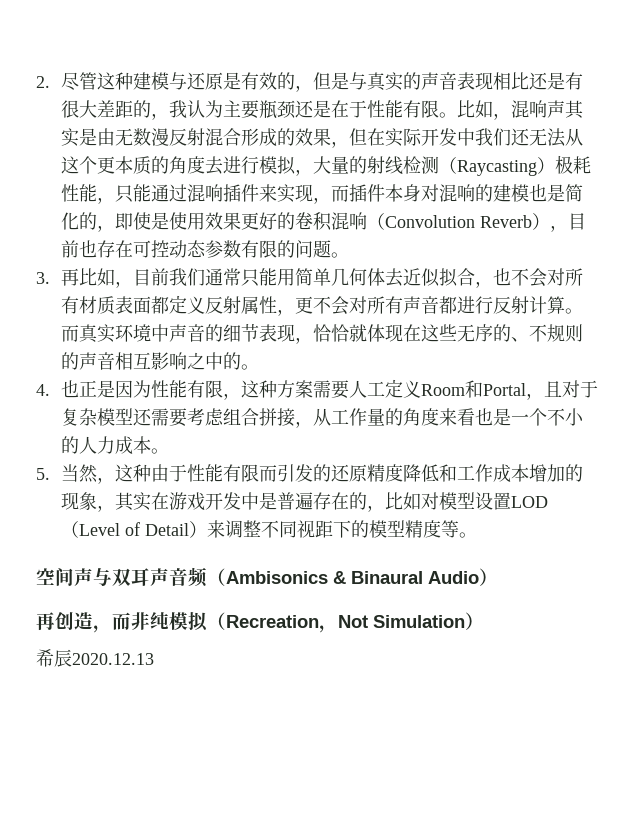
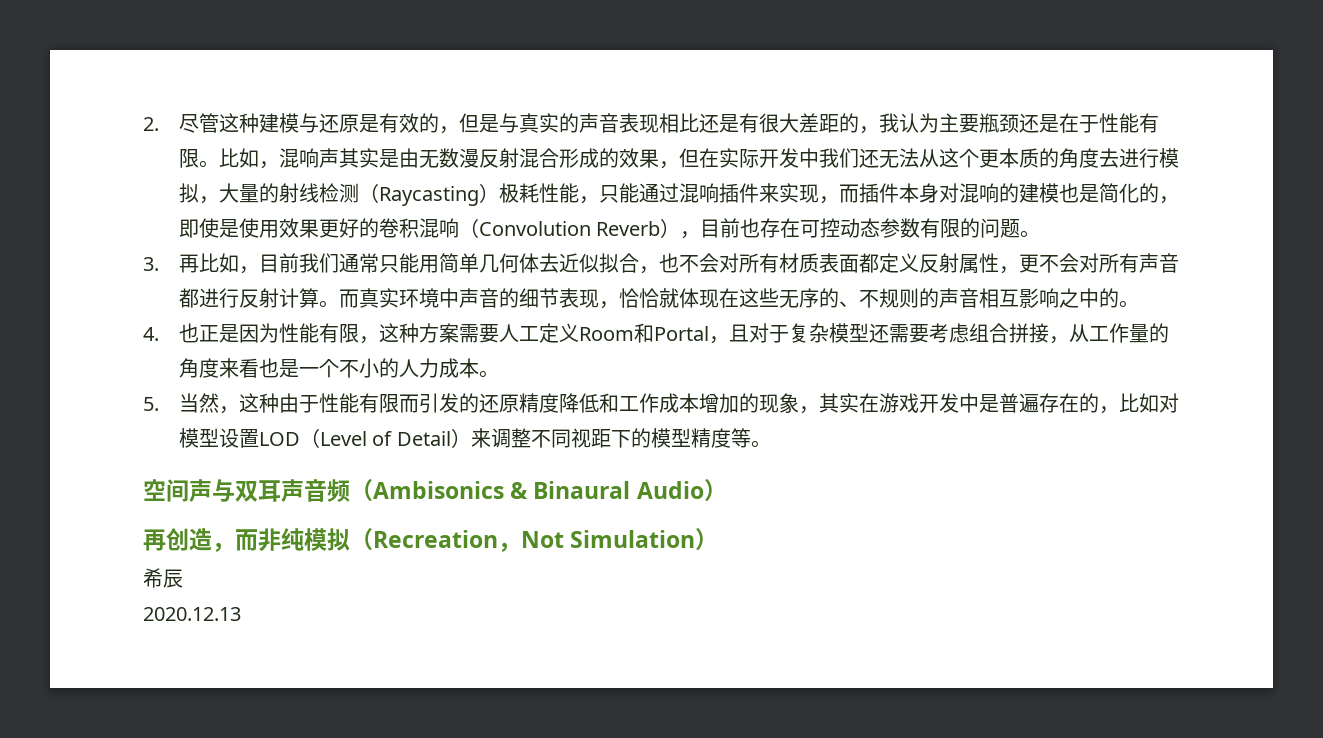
(72, 658) none -> (183, 578) //

